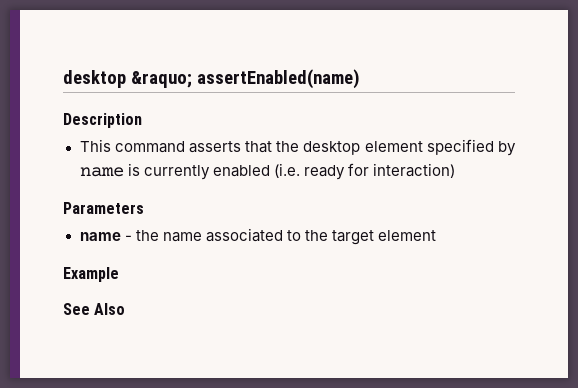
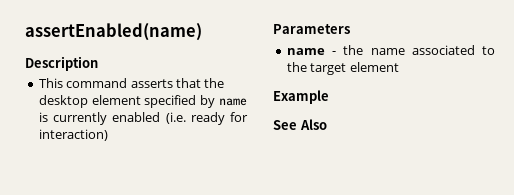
[63,70,192,88] desktop &raquo; -> (25, 32) none

